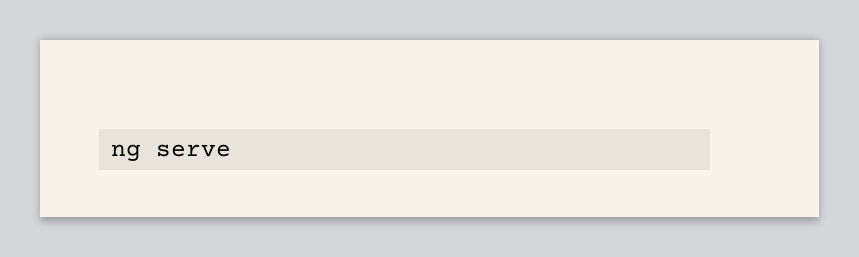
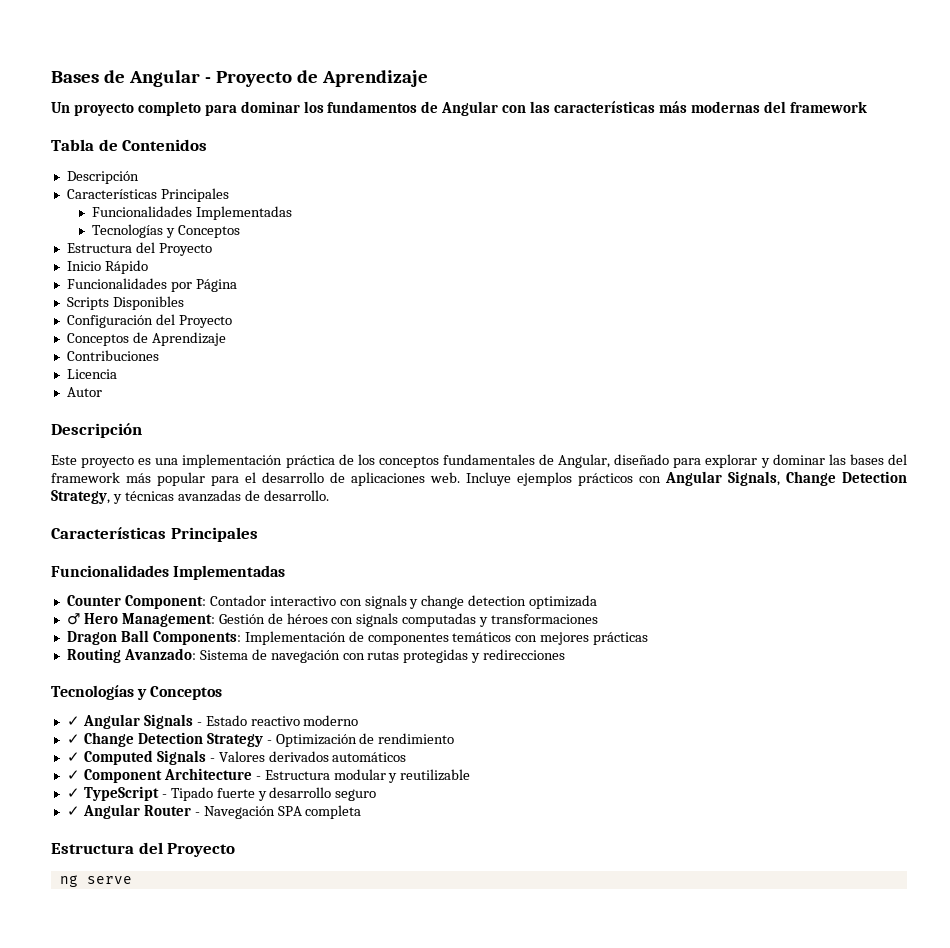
(111, 152) none -> [51,70,428,87] [51,101,867,116] [51,139,208,151] [66,171,139,184] [66,188,229,202] [92,206,293,220] [92,224,241,238] [66,242,212,256] [66,260,148,274] [66,278,237,292] [66,296,184,310] [66,314,232,328] [66,332,226,346] [66,350,159,361] [66,369,117,379] [66,387,102,397] [51,423,142,438] [51,454,907,468] [51,471,907,486] [51,490,329,504] [51,527,258,542] [51,565,286,580] [66,595,598,609] [66,613,599,627] [66,630,649,645] [66,648,566,663] [51,685,223,700] [66,714,359,729] [66,732,455,747] [66,750,407,765] [66,768,471,783] [66,786,377,801] [66,804,362,819] [51,842,236,857] Bases de Angular - Proyecto de Aprendizaje // Un proyecto completo para dominar los fundamentos de Angular con las características más modernas del framework // Tabla de Contenidos // Descripción // Características Principales // Funcionalidades Implementadas // Tecnologías y Conceptos // Estructura del Proyecto // Inicio Rápido // Funcionalidades por Página // Scripts Disponibles // Configuración del Proyecto // Conceptos de Aprendizaje // Contribuciones // Licencia // Autor // Descripción // Este proyecto es una implementación práctica de los conceptos fundamentales de Angular, diseñado para explorar y dominar las bases del framework más popular para el desarrollo de aplicaciones web. Incluye ejemplos prácticos con Angular Signals, Change Detection Strategy, y técnicas avanzadas de desarrollo. // Características Principales // Funcionalidades Implementadas // Counter Component: Contador interactivo con signals y change detection optimizada // ♂ Hero Management: Gestión de héroes con signals computadas y transformaciones // Dragon Ball Components: Implementación de componentes temáticos con mejores prácticas // Routing Avanzado: Sistema de navegación con rutas protegidas y redirecciones // Tecnologías y Conceptos // ✓ Angular Signals - Estado reactivo moderno // ✓ Change Detection Strategy - Optimización de rendimiento // ✓ Computed Signals - Valores derivados automáticos // ✓ Component Architecture - Estructura modular y reutilizable // ✓ TypeScript - Tipado fuerte y desarrollo seguro // ✓ Angular Router - Navegación SPA completa // Estructura del Proyecto //

